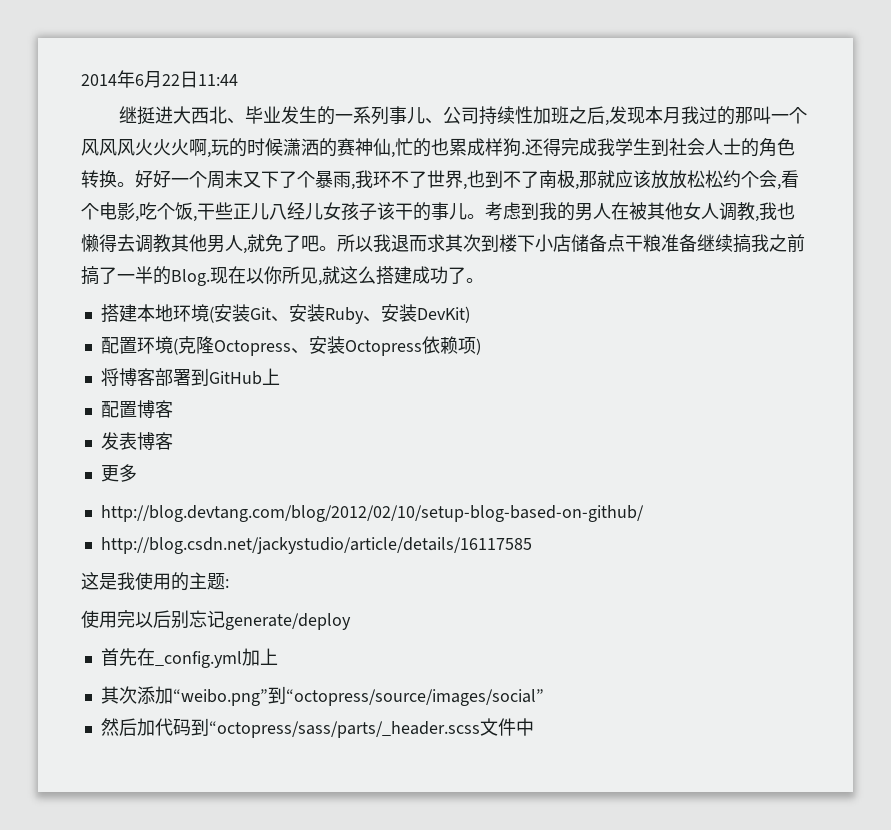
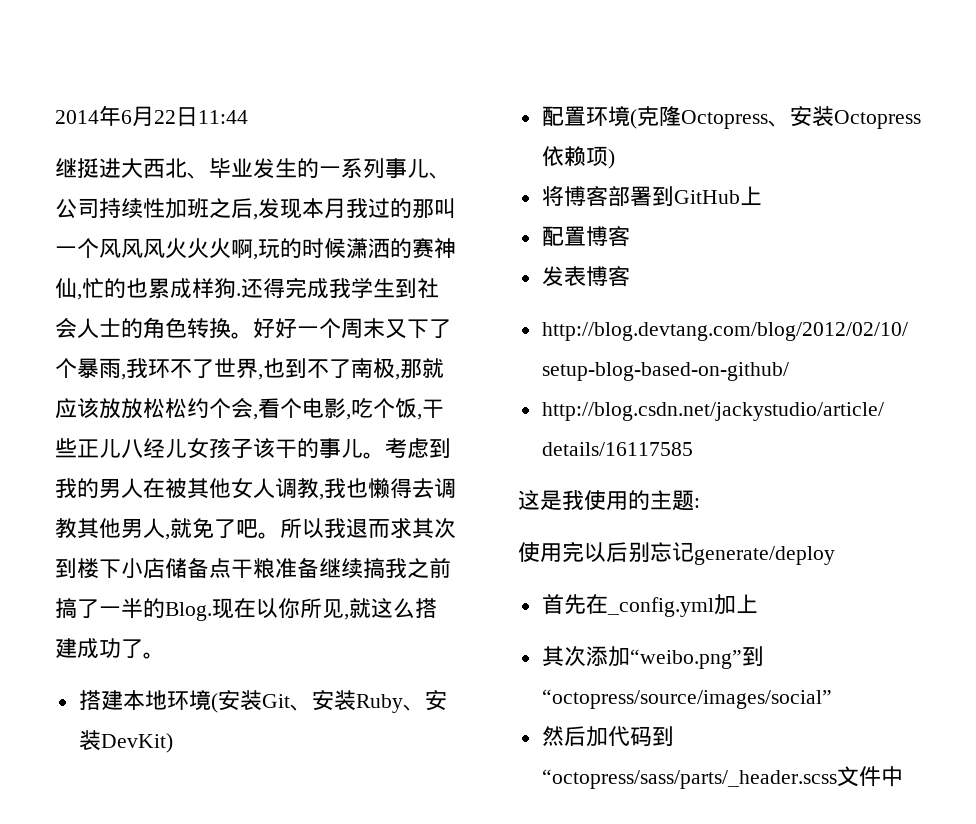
[100,464,137,482] // 更多 -> (630, 276) none

